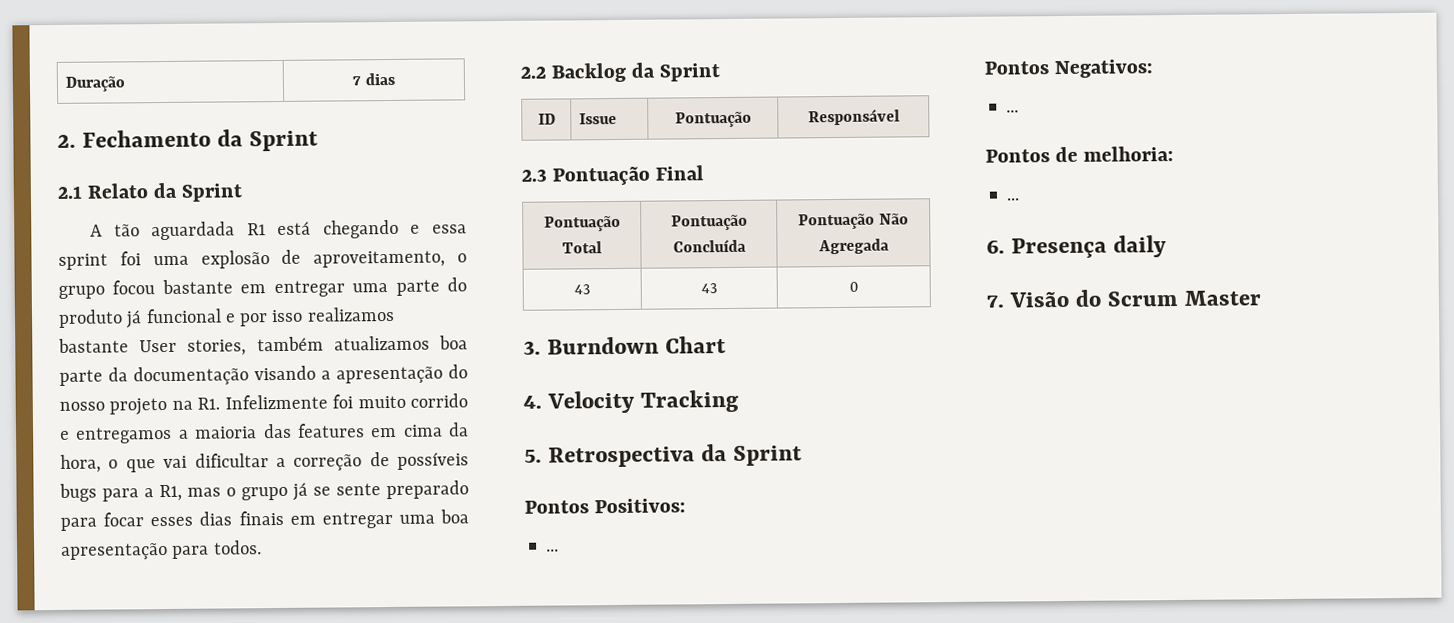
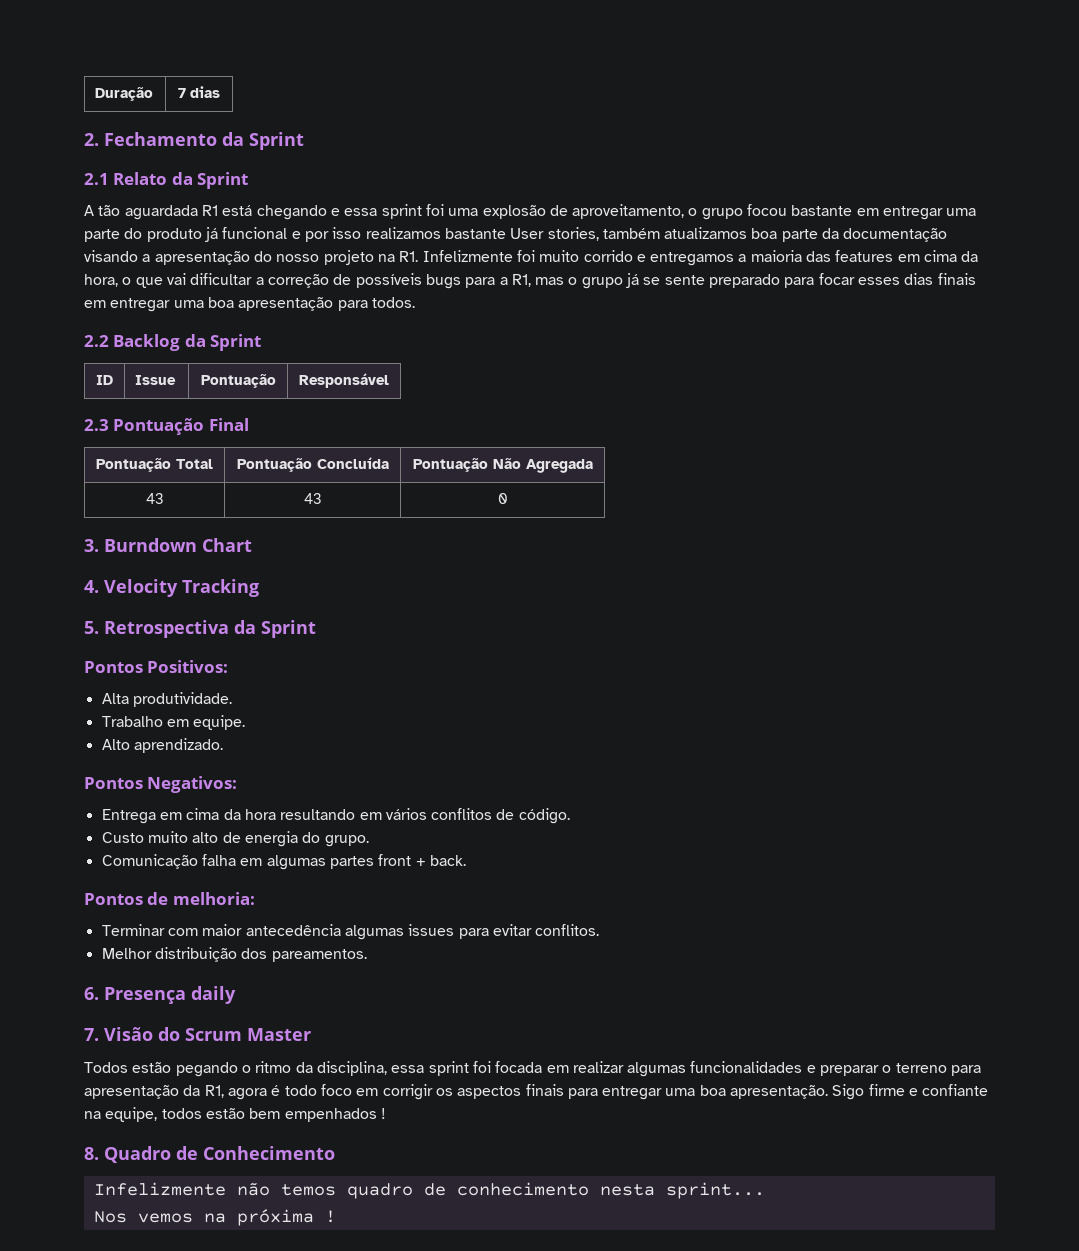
[546,548,560,552] [984,59,1154,79] [1006,109,1020,113] [985,146,1175,163] [1006,197,1021,201] ... // Pontos Negativos: // ... // Pontos de melhoria: // ... -> [101,692,232,707] [101,715,246,730] [101,738,223,753] [84,776,238,793] [101,808,570,824] [101,831,369,847] [101,854,466,870] [84,892,255,905] [101,924,600,940] [101,947,367,962] Alta produtividade. // Trabalho em equipe. // Alto aprendizado. // Pontos Negativos: // Entrega em cima da hora resultando em vários conflitos de código. // Custo muito alto de energia do grupo. // Comunicação falha em algumas partes front + back. // Pontos de melhoria: // Terminar com maior antecedência algumas issues para evitar conflitos. // Melhor distribuição dos pareamentos.
(1262, 298) none -> [84,1061,982,1077] [84,1084,989,1100] [84,1107,386,1122] [84,1146,335,1163] [93,1182,765,1199] [93,1209,336,1226] // Todos estão pegando o ritmo da disciplina, essa sprint foi focada em realizar algumas funcionalidades e preparar o terreno para apresentação da R1, agora é todo foco em corrigir os aspectos finais para entregar uma boa apresentação. Sigo firme e confiante na equipe, todos estão bem empenhados ! // 8. Quadro de Conhecimento // Infelizmente não temos quadro de conhecimento nesta sprint... // Nos vemos na próxima !

